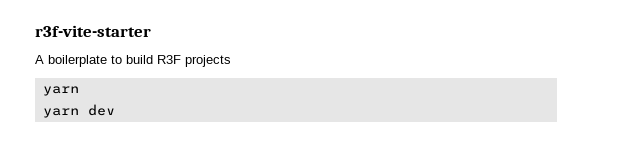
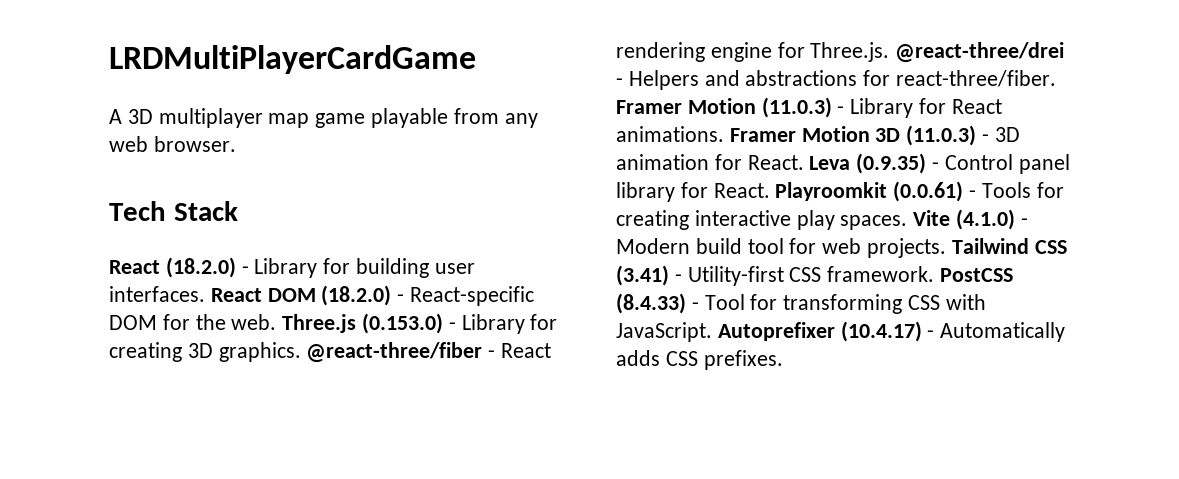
[35,25,151,37] r3f-vite-starter -> [109,45,476,74] LRDMultiPlayerCardGame
[48,55,231,67] [42,86,79,96] [42,104,115,118] boilerplate to build R3F projects // yarn // yarn dev -> [127,108,538,128] [109,136,236,152] [109,201,238,221] [109,257,475,278] [109,285,535,306] [109,313,558,334] [109,342,552,363] [616,42,1065,63] [616,70,1057,90] [616,97,1002,118] [616,125,1020,146] [616,153,1070,174] [616,181,1064,202] [616,209,1028,230] [616,238,1067,258] [616,265,1014,286] [616,293,986,314] [616,321,1066,342] [616,350,783,370] 3D multiplayer map game playable from any web browser. // Tech Stack // React (18.2.0) - Library for building user interfaces. React DOM (18.2.0) - React-specific DOM for the web. Three.js (0.153.0) - Library for creating 3D graphics. @react-three/fiber - React rendering engine for Three.js. @react-three/drei - Helpers and abstractions for react-three/fiber. Framer Motion (11.0.3) - Library for React animations. Framer Motion 3D (11.0.3) - 3D animation for React. Leva (0.9.35) - Control panel library for React. Playroomkit (0.0.61) - Tools for creating interactive play spaces. Vite (4.1.0) - Modern build tool for web projects. Tailwind CSS (3.41) - Utility-first CSS framework. PostCSS (8.4.33) - Tool for transforming CSS with JavaScript. Autoprefixer (10.4.17) - Automatically adds CSS prefixes.

